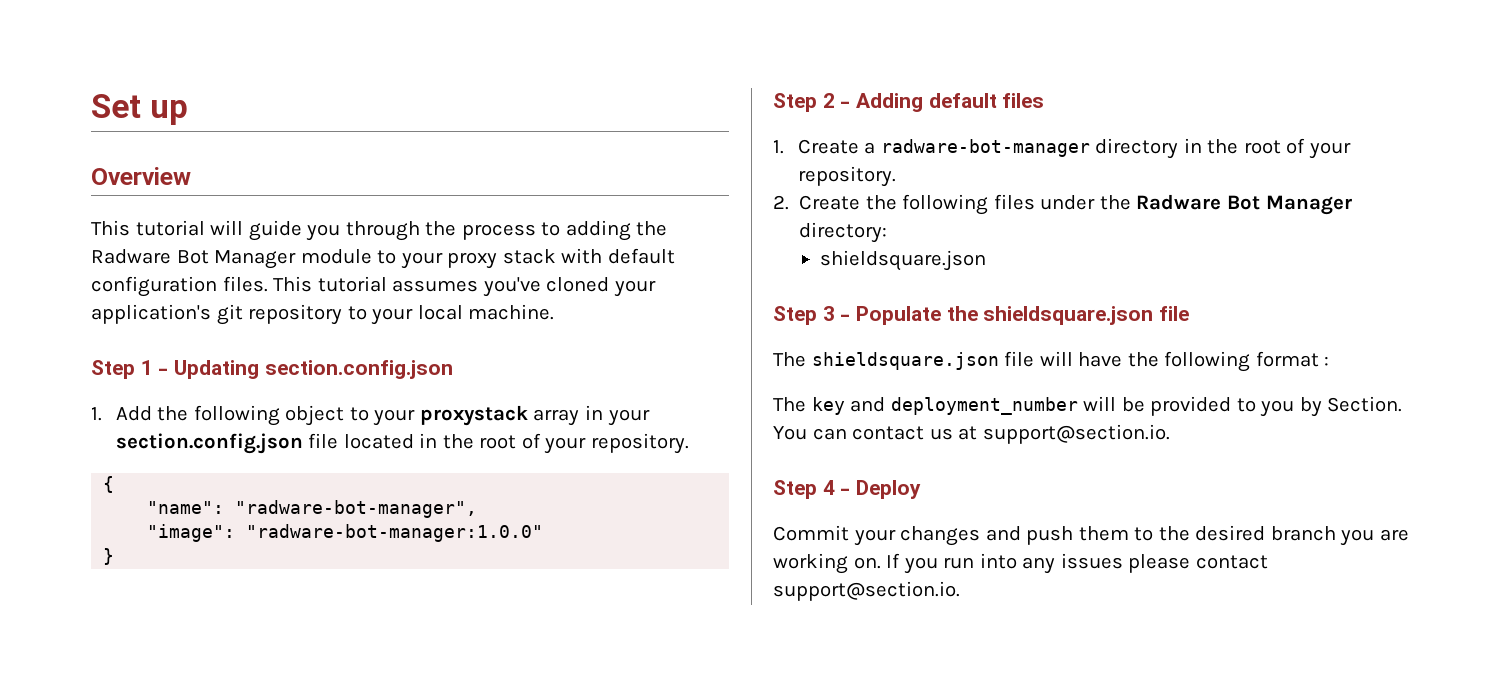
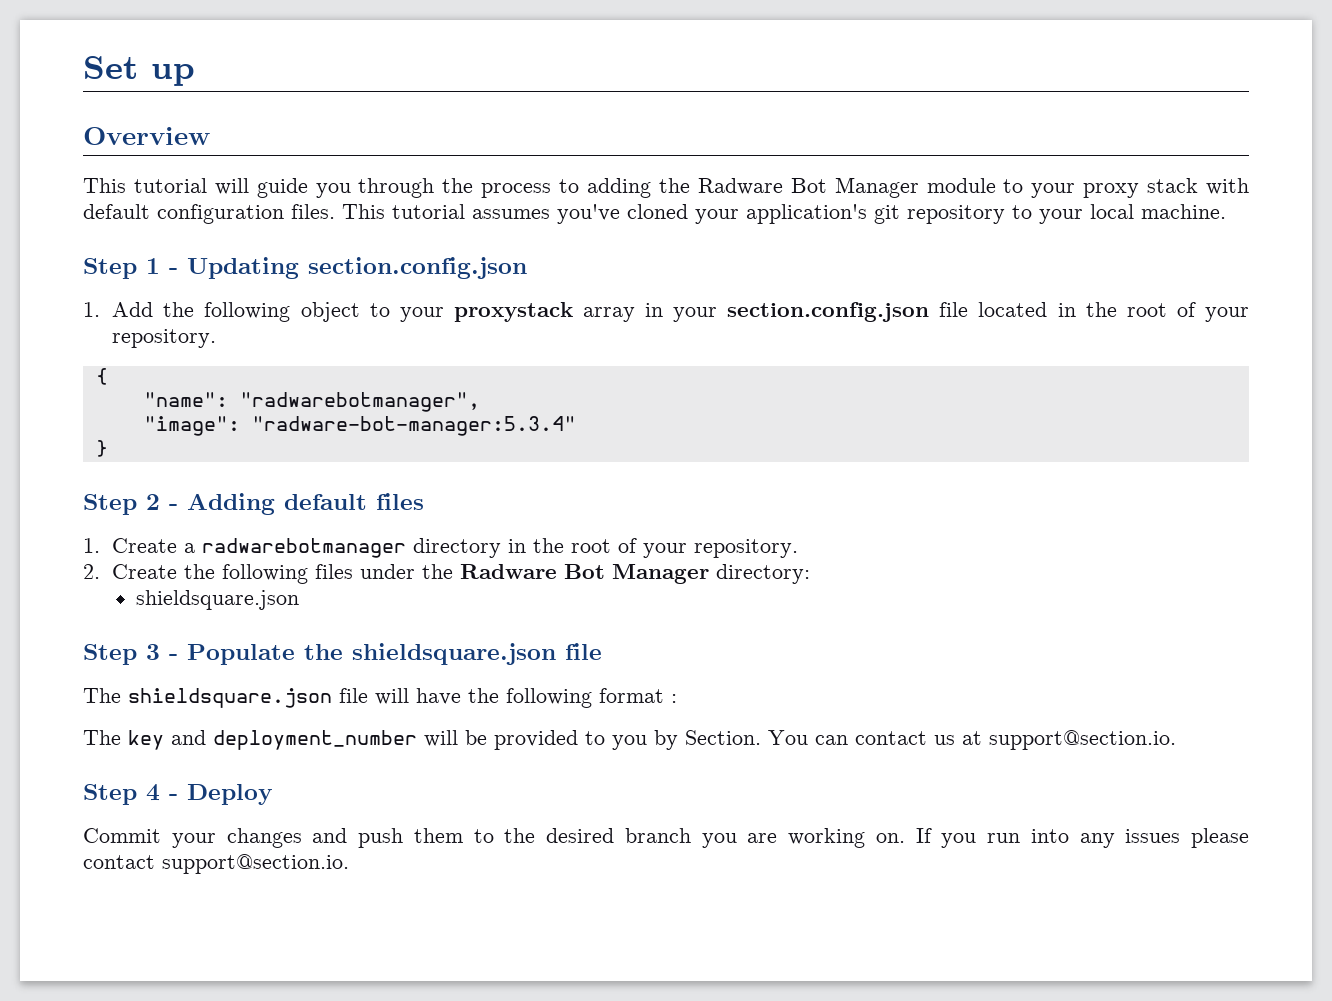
[235,500,478,518] "radware-bot-manager", -> [239,392,480,412] "radwarebotmanager",
[246,524,544,542] "radware-bot-manager:1.0.0" -> [251,416,576,436] "radware-bot-manager:5.3.4"
[880,139,1090,157] radware-bot-manager -> [202,538,407,558] radwarebotmanager

